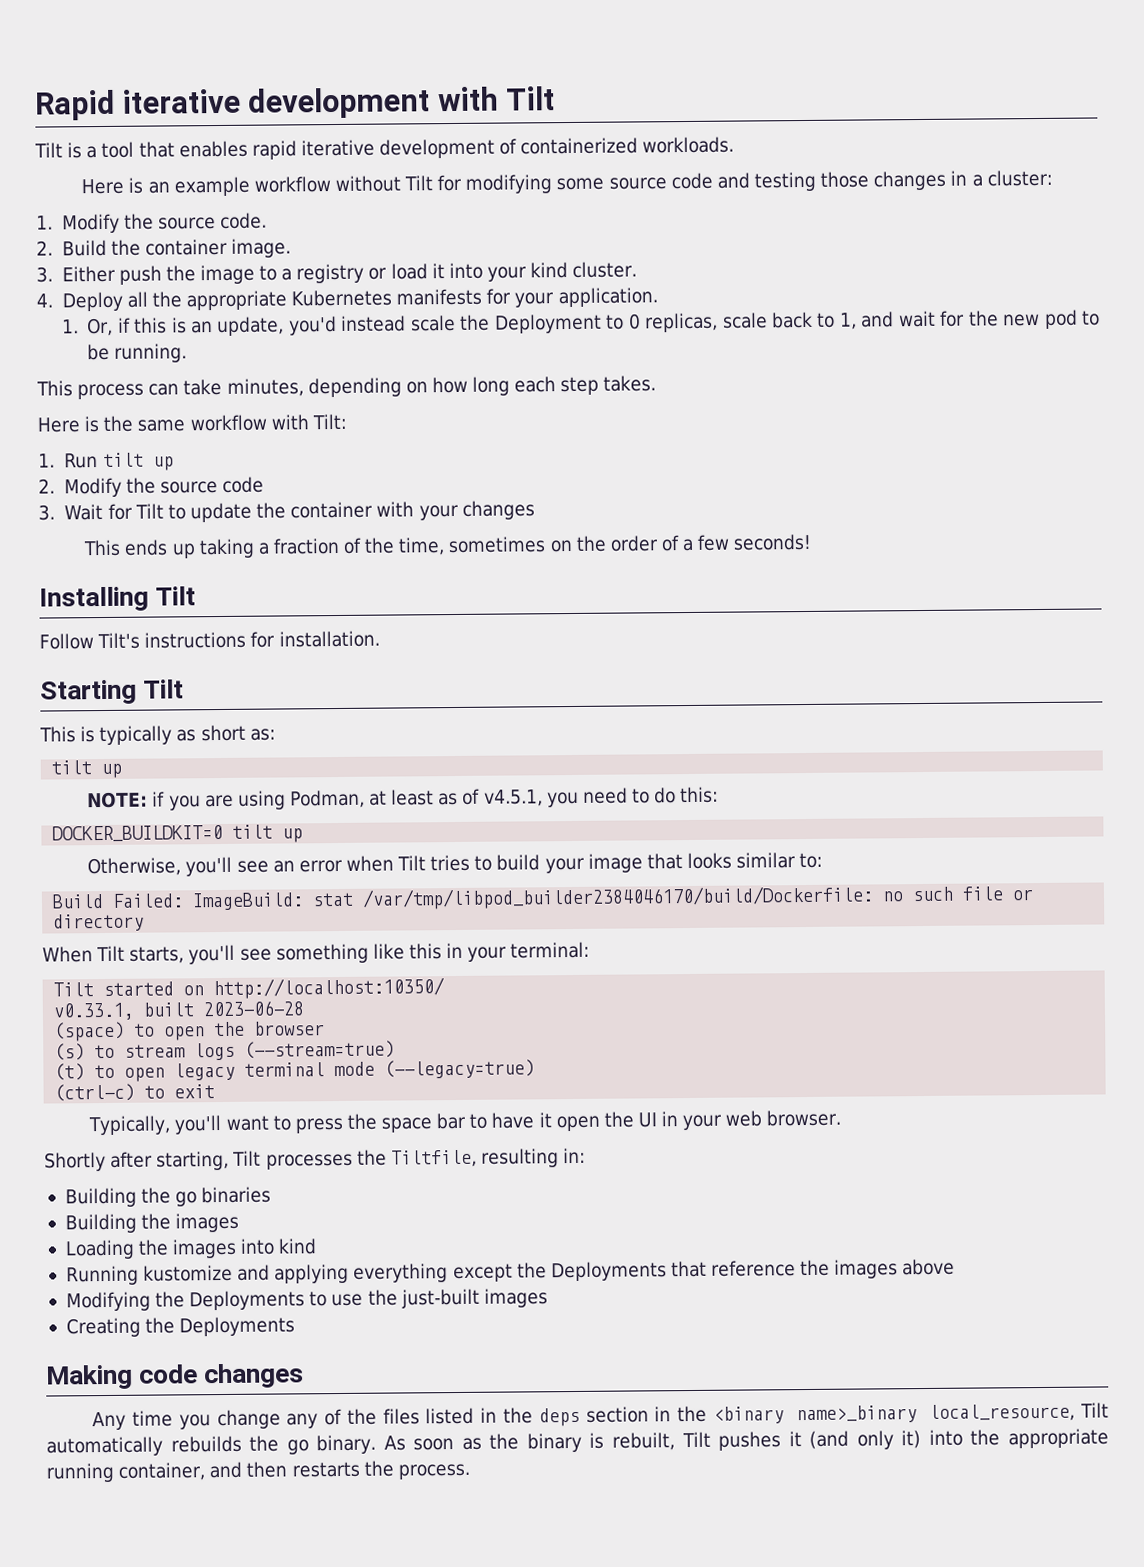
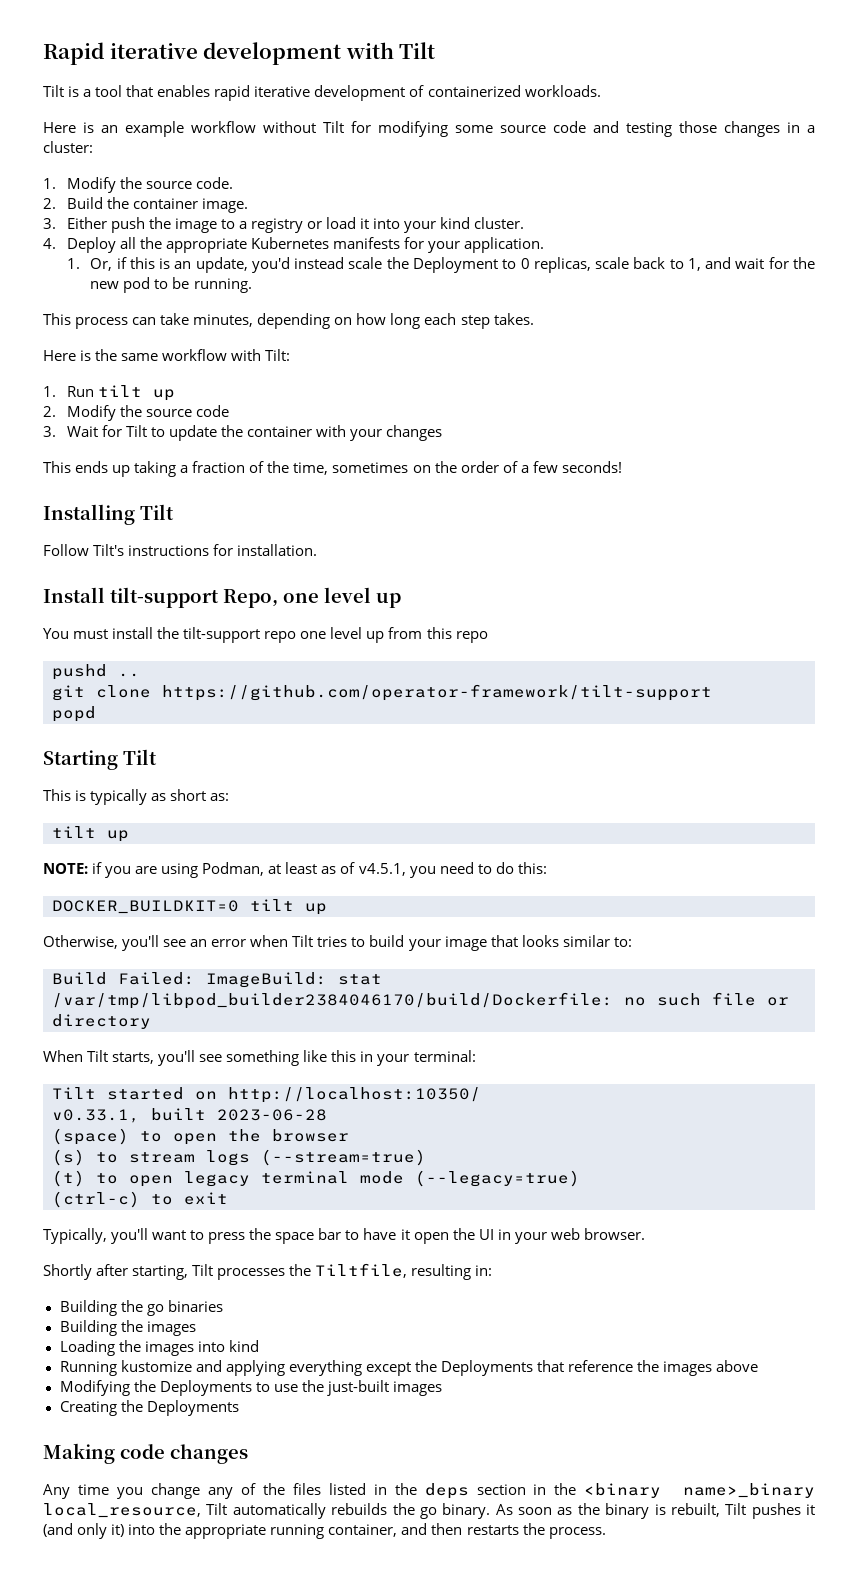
(380, 639) none -> [43,587,401,608] [43,627,488,643] [52,664,140,680] [52,684,712,701] [52,706,96,722] // Install tilt-support Repo, one level up // You must install the tilt-support repo one level up from this repo // pushd .. // git clone https://github.com/operator-framework/tilt-support // popd

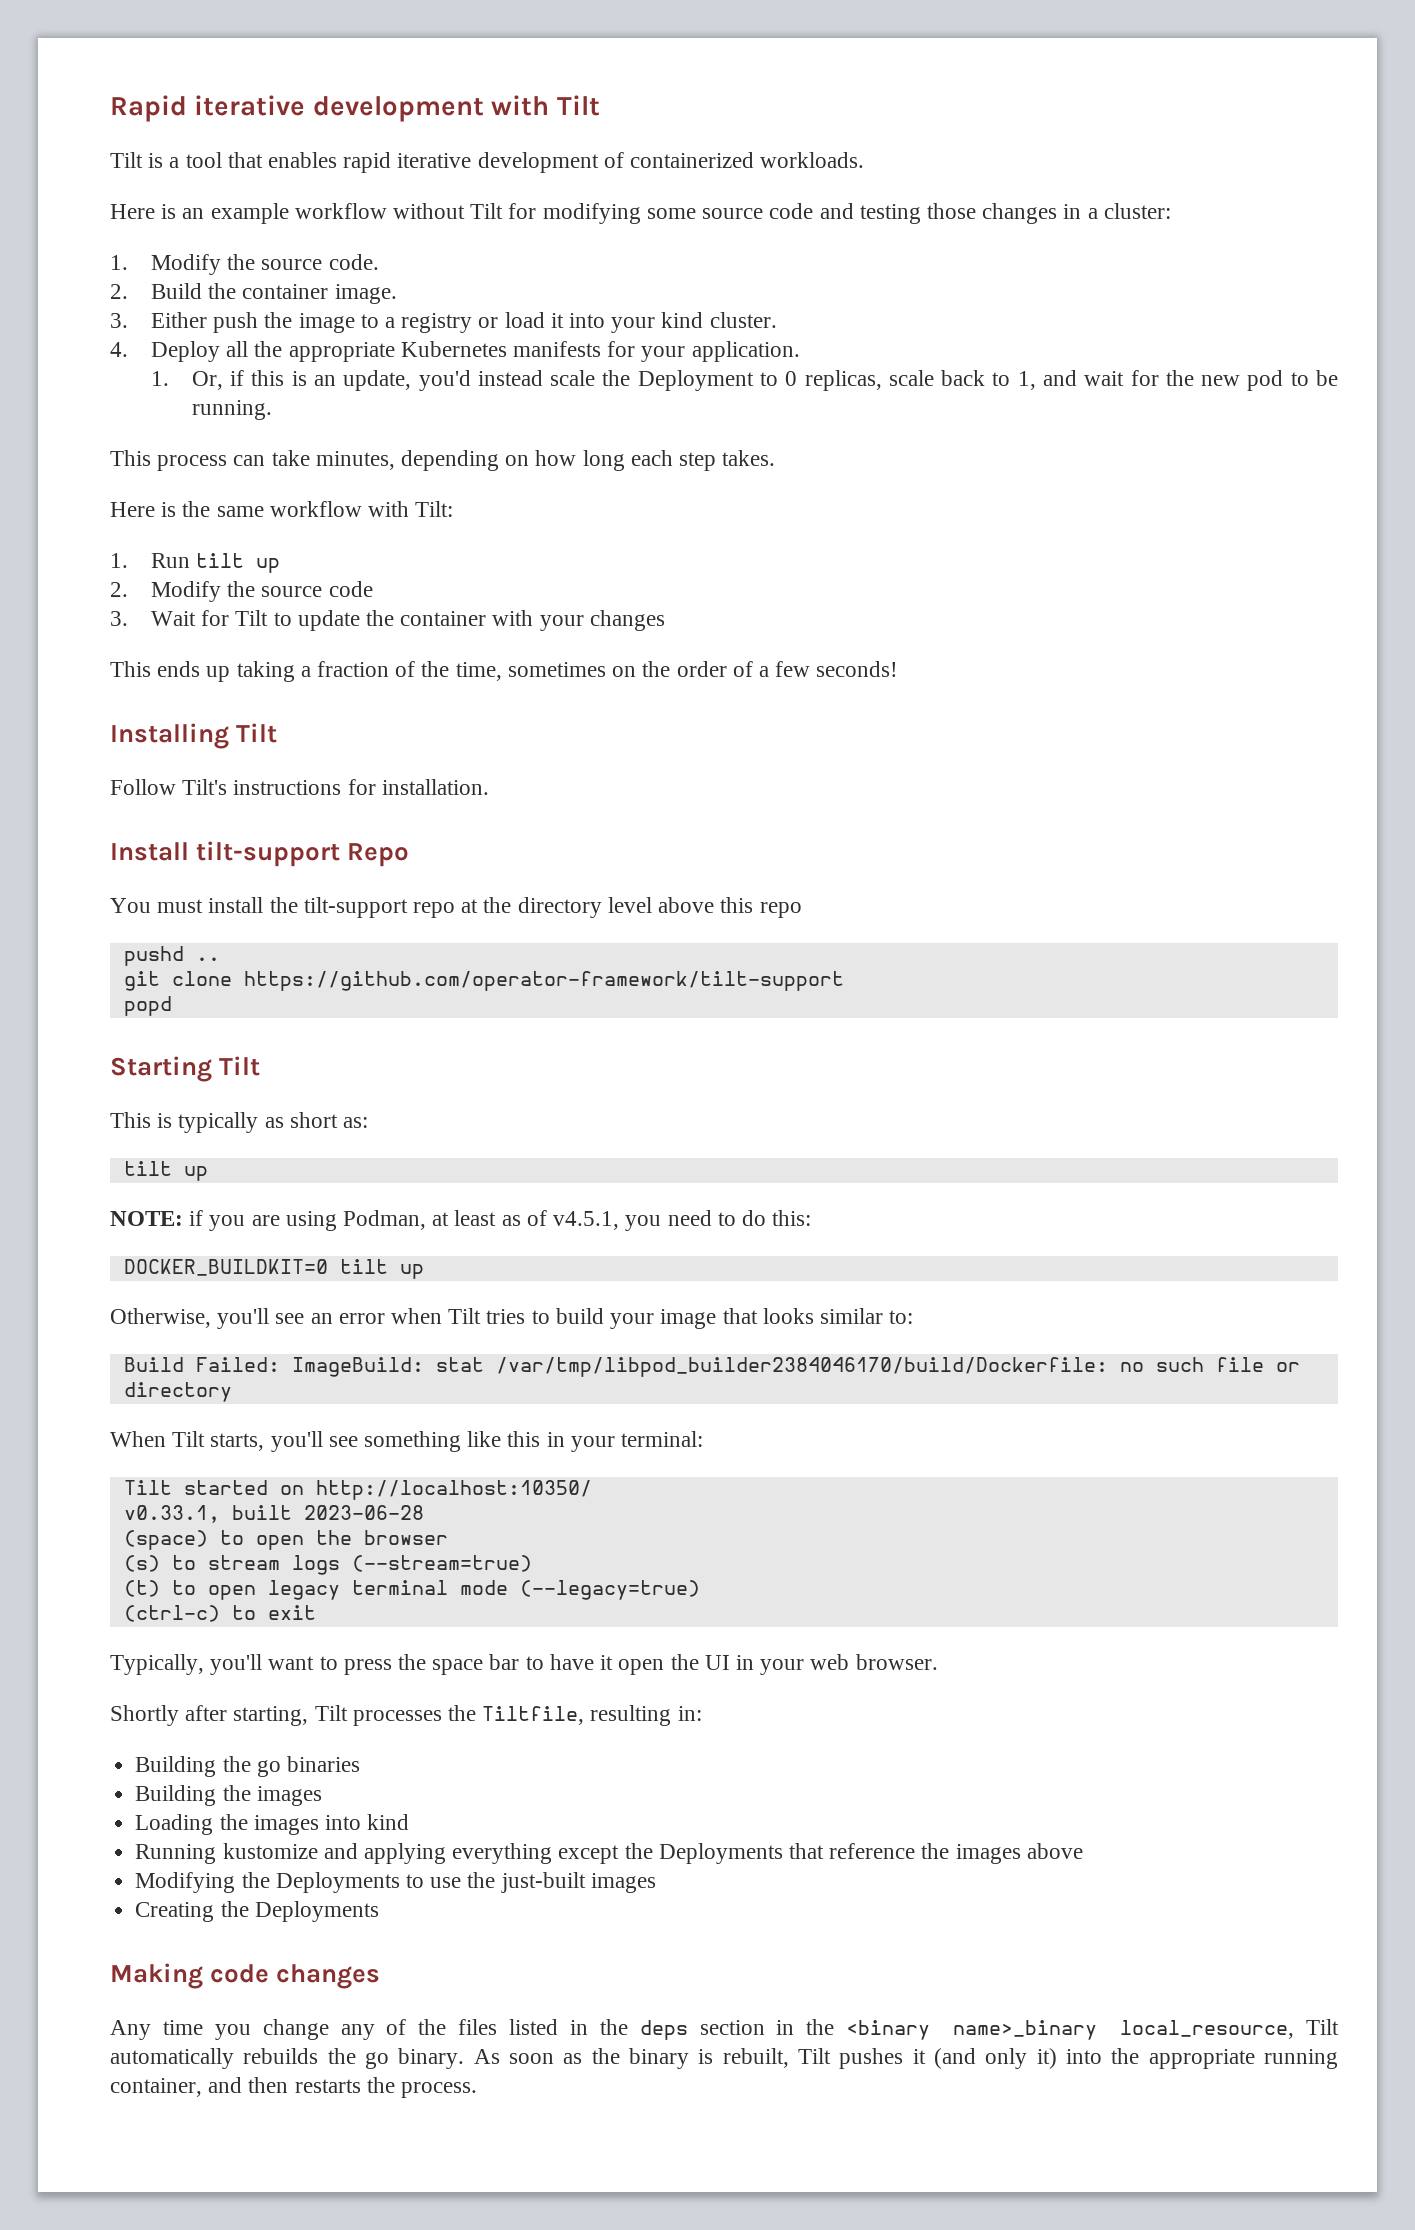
[223,587,401,608] Repo, one level up -> [347,843,410,867] Repo
[300,627,423,643] one level up from -> [461,897,715,918] at the directory level above

